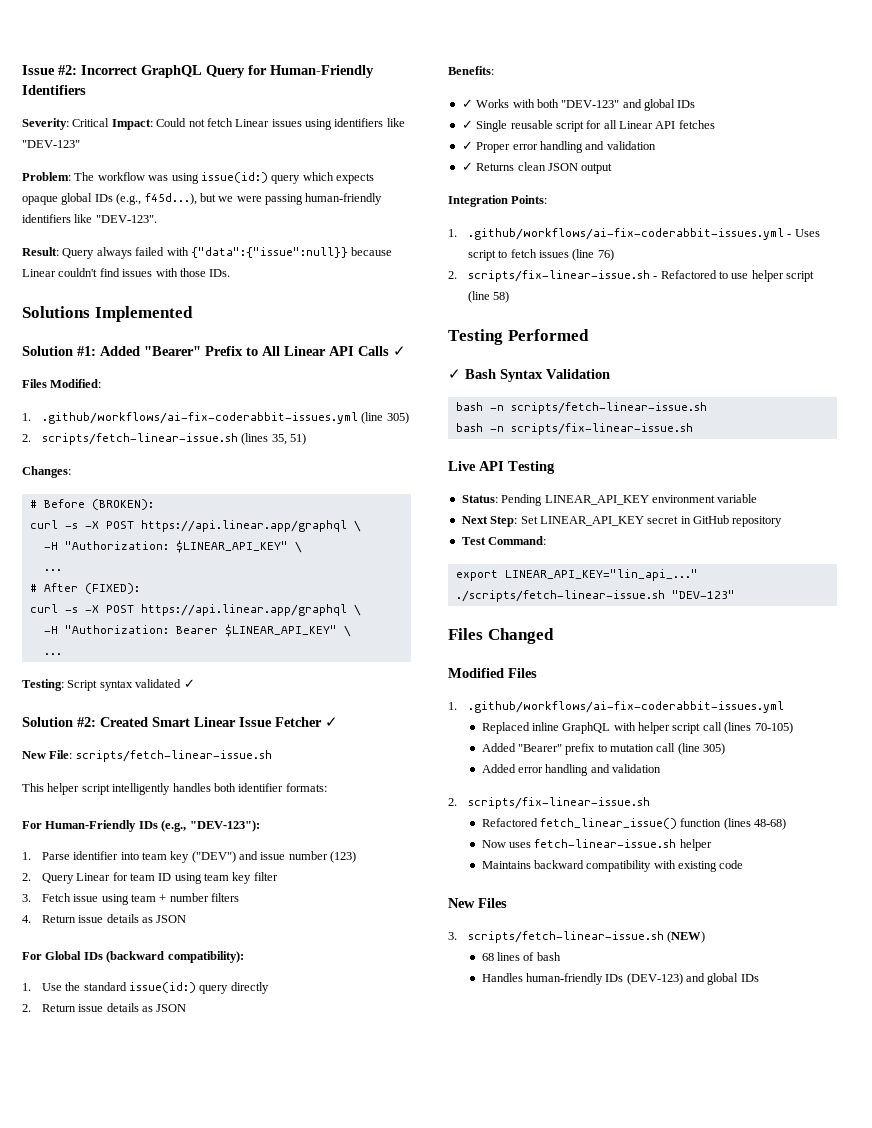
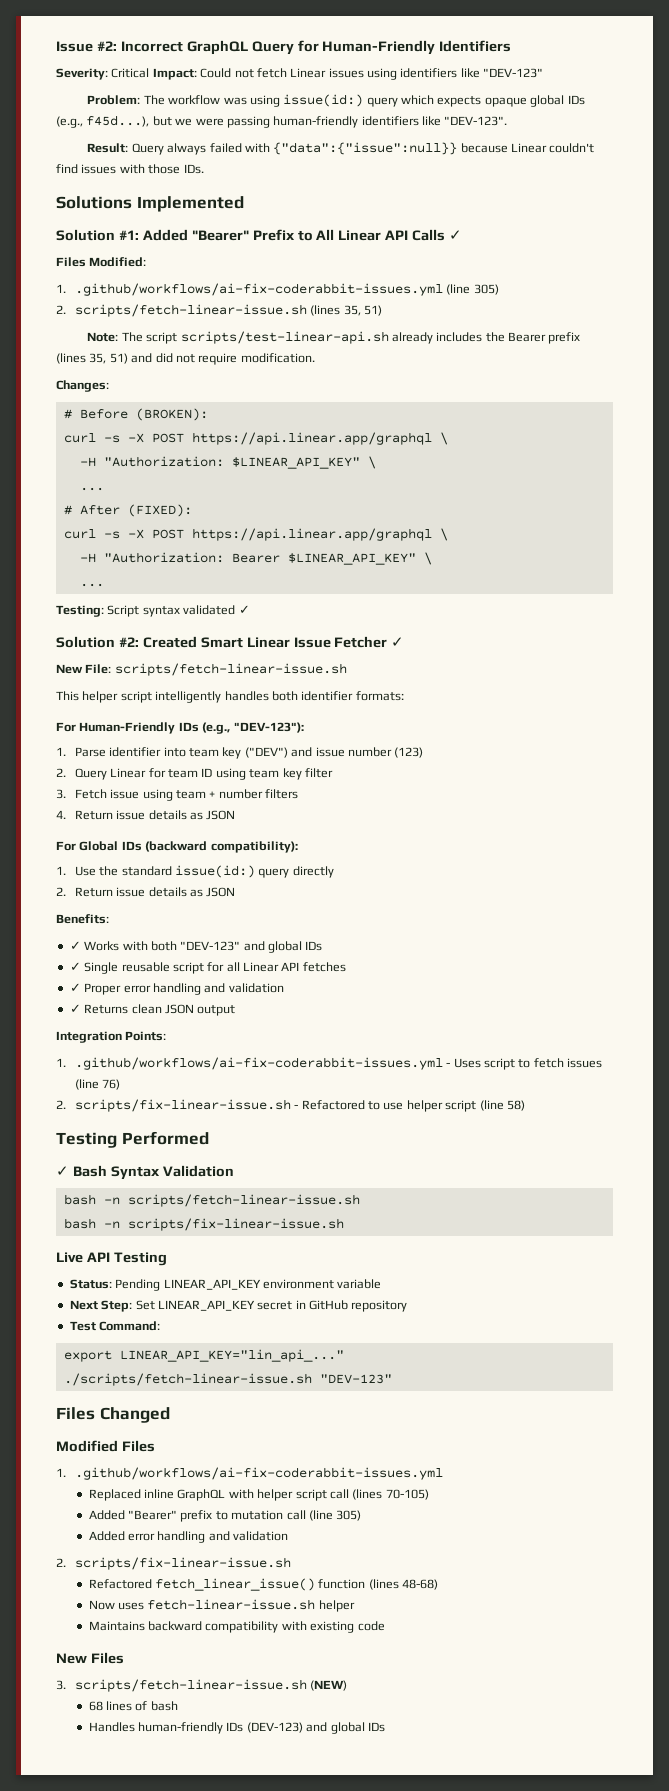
(306, 439) none -> [87,331,581,344] [56,353,315,365] // Note: The script scripts/test-linear-api.sh already includes the Bearer prefix (lines 35, 51) and did not require modification.

